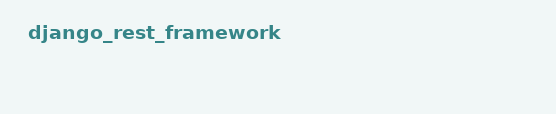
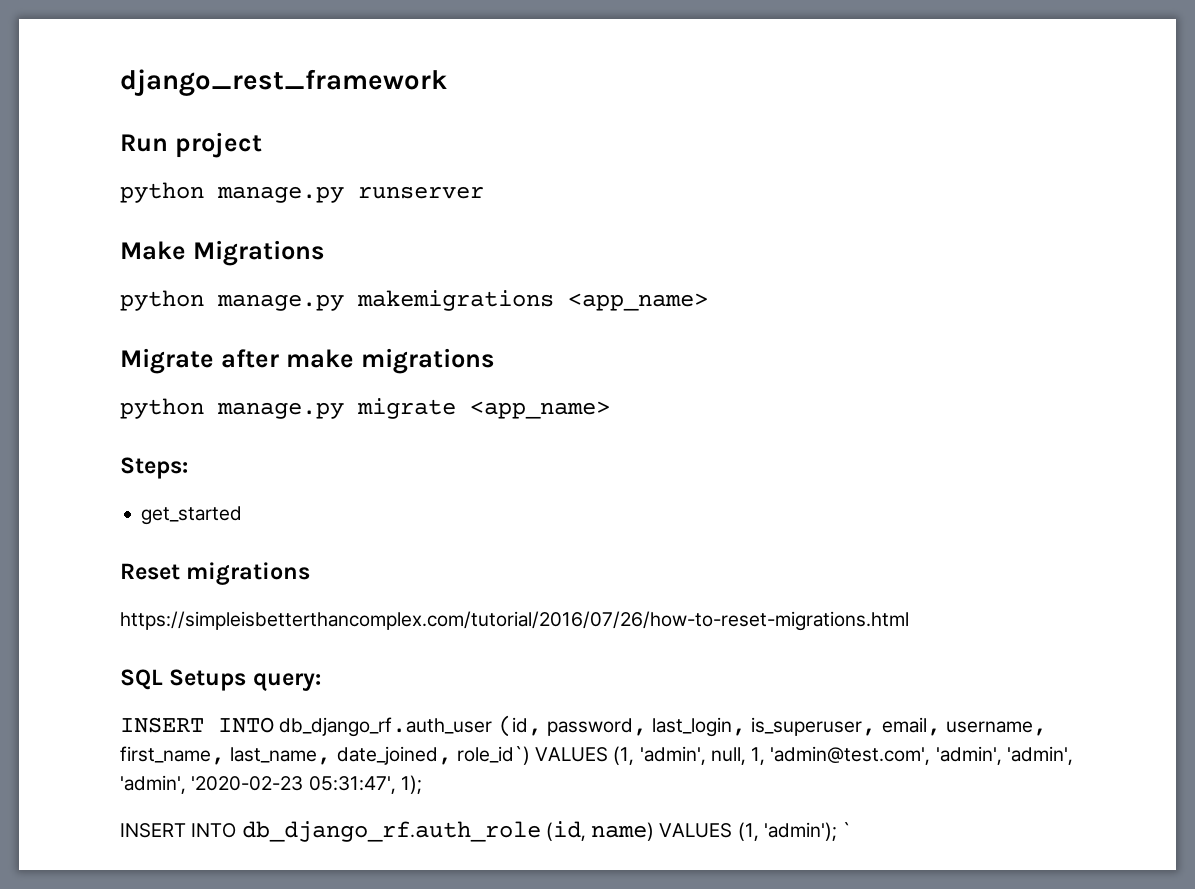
(281, 34) none -> [120,132,262,158] [120,182,484,203] [120,240,324,266] [120,290,708,311] [120,348,494,374] [120,398,610,419] [120,457,188,479] [141,506,243,525] [120,562,311,585] [120,611,909,631] [120,669,321,691] [120,715,1047,737] [120,746,1073,765] [120,775,422,794] [120,821,852,842] // Run project // python manage.py runserver // Make Migrations // python manage.py makemigrations <app_name> // Migrate after make migrations // python manage.py migrate <app_name> // Steps: // get_started // Reset migrations // https://simpleisbetterthancomplex.com/tutorial/2016/07/26/how-to-reset-migrations.html // SQL Setups query: // INSERT INTO db_django_rf.auth_user (id, password, last_login, is_superuser, email, username, first_name, last_name, date_joined, role_id`) VALUES (1, 'admin', null, 1, 'admin@test.com', 'admin', 'admin', 'admin', '2020-02-23 05:31:47', 1); // INSERT INTO db_django_rf.auth_role (id, name) VALUES (1, 'admin'); `

